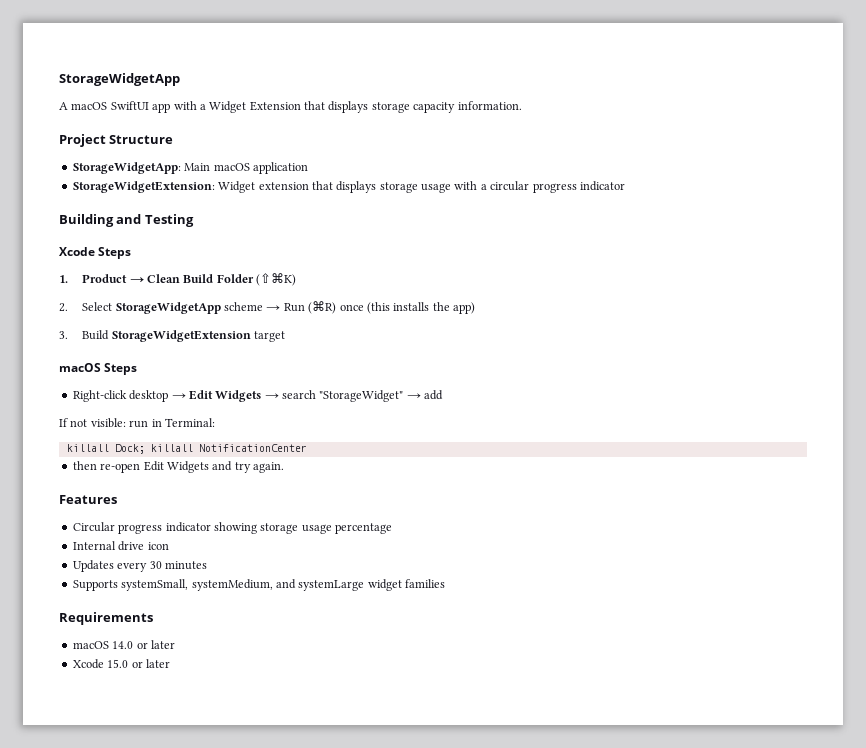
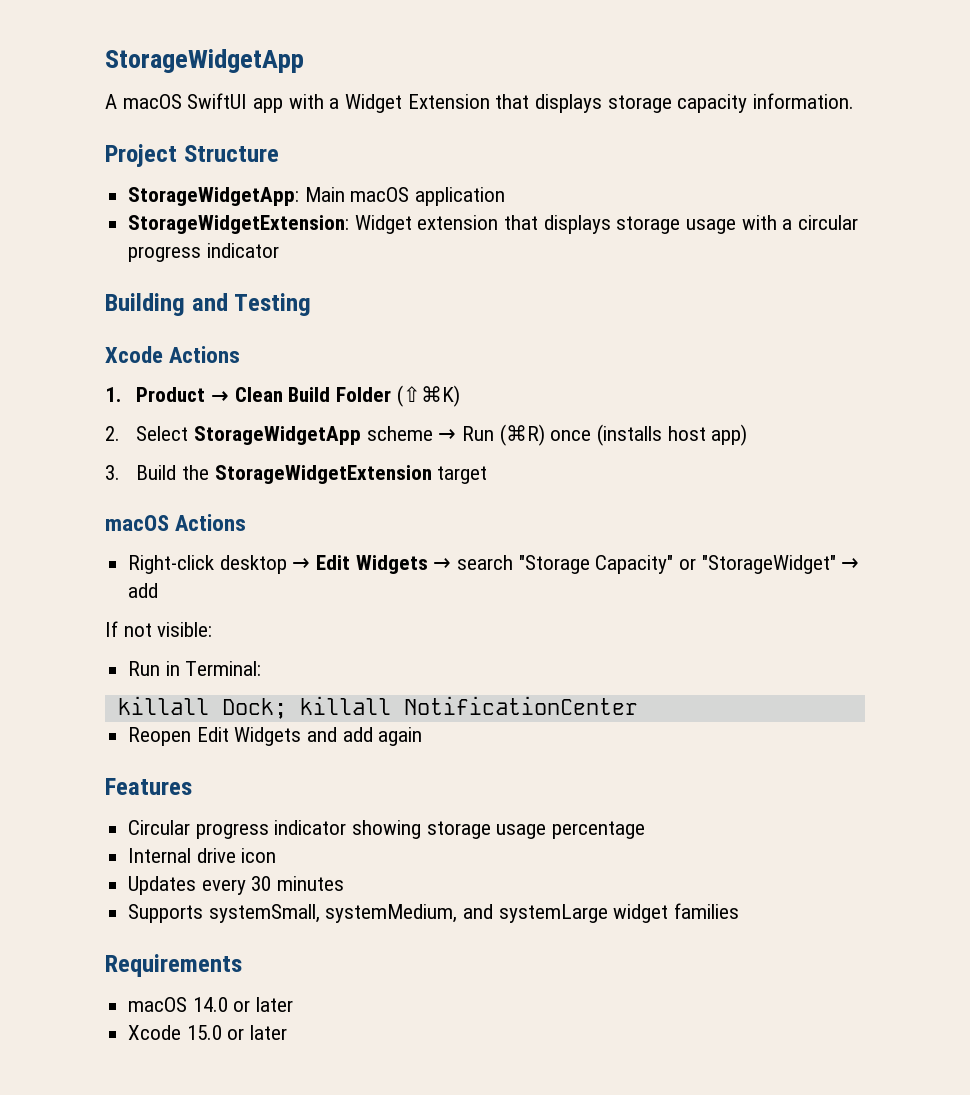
[98,247,132,259] Steps -> [169,346,241,363] Actions
[366,302,450,314] (this installs the -> [596,424,706,446] (installs host
(110, 335) none -> [181,465,209,480] the
[104,363,138,375] Steps -> [175,514,247,531] Actions
(316, 394) none -> [518,555,697,574] "Storage Capacity" or
[129,420,149,428] run -> [128,661,161,676] // Run
[72,461,141,473] then re-open -> [128,727,192,746] Reopen
[234,462,284,473] try again. -> [342,727,423,746] add again

